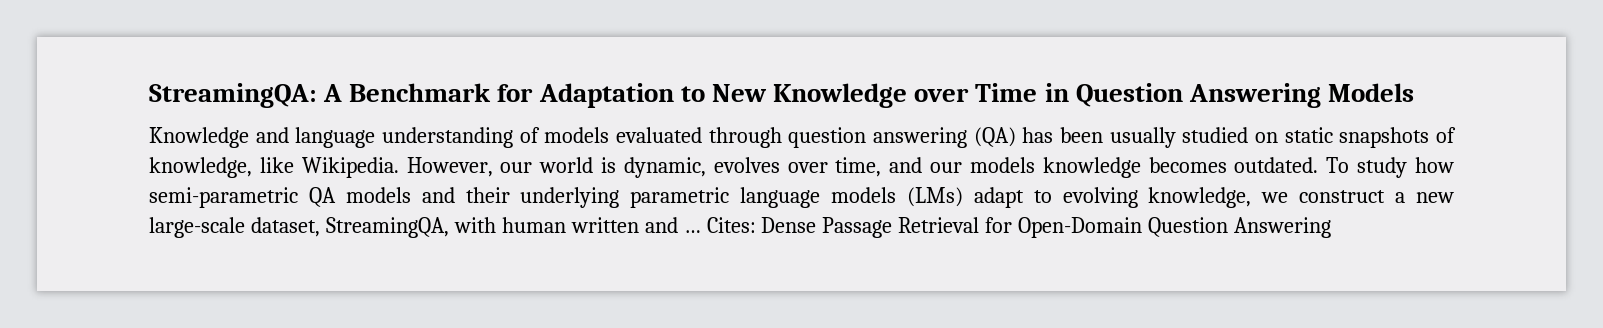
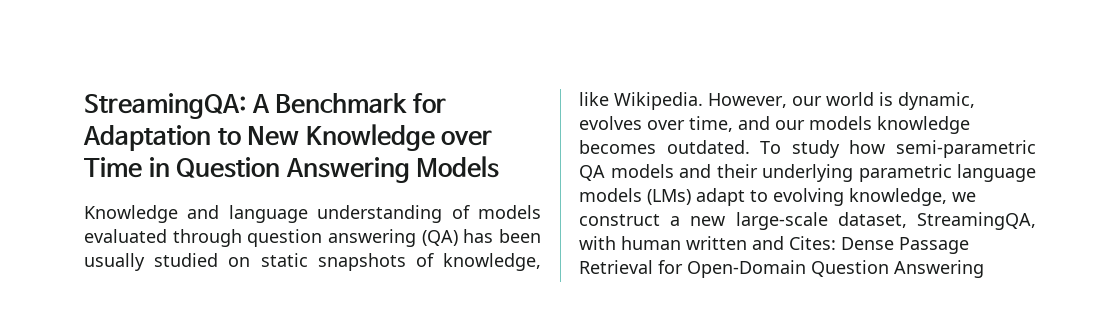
[683,230,701,233] … -> (784, 243) none

